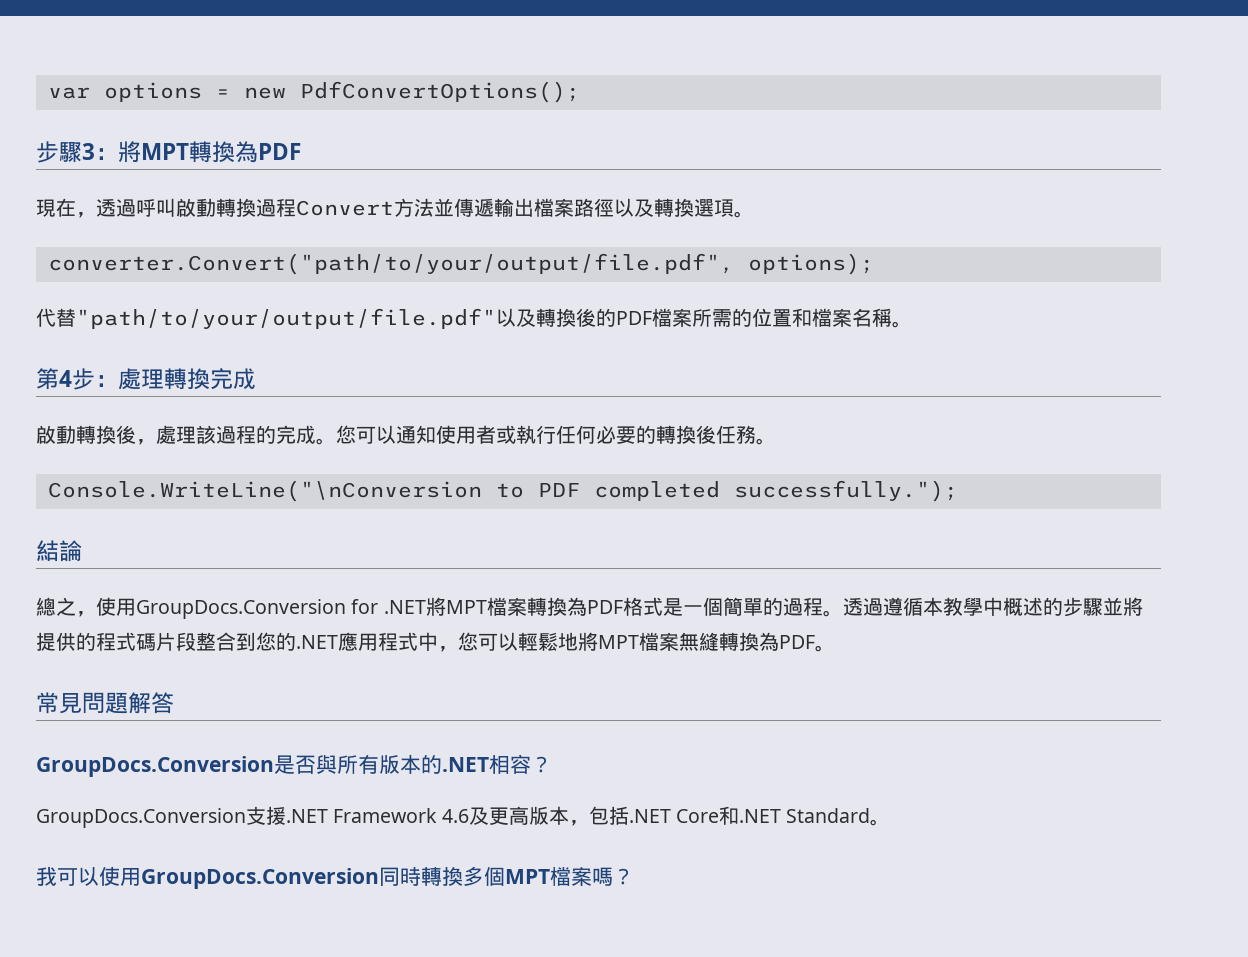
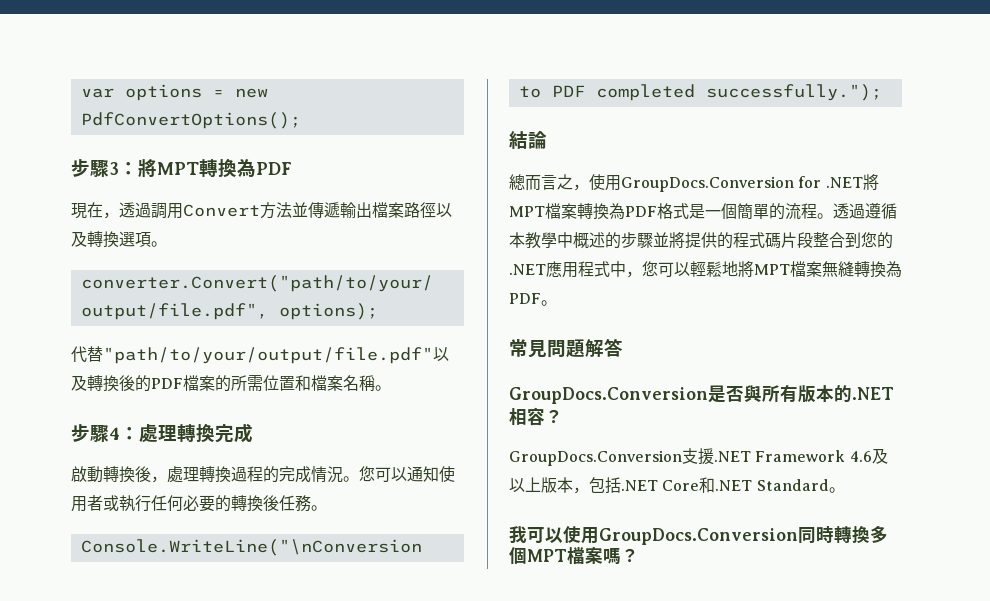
[136,198,296,217] 呼叫啟動轉換過程 -> [151,202,183,219] 調用
[692,308,752,327] 所需的 -> [215,375,263,392] 的所需
[36,368,95,390] 第4步 -> [71,424,120,442] 步驟4
[196,425,216,444] 該 -> [199,466,231,483] 轉換
(316, 434) none -> [311,466,343,483] 情況
(56, 606) none -> [525,175,557,191] 而言
[782,598,803,616] 過 -> [785,203,801,220] 流
[488,806,529,825] 更高 -> [509,477,541,492] 以上

